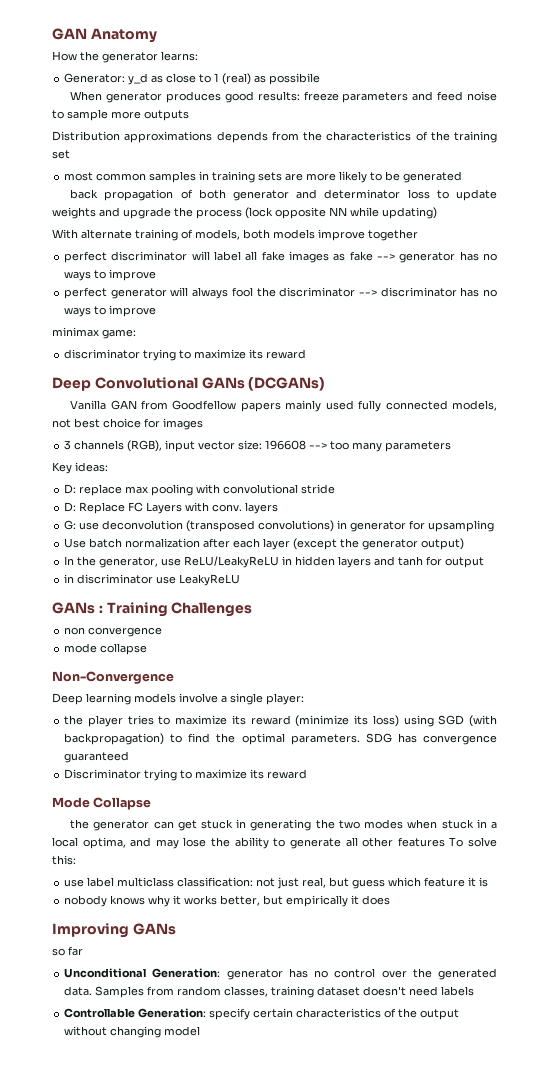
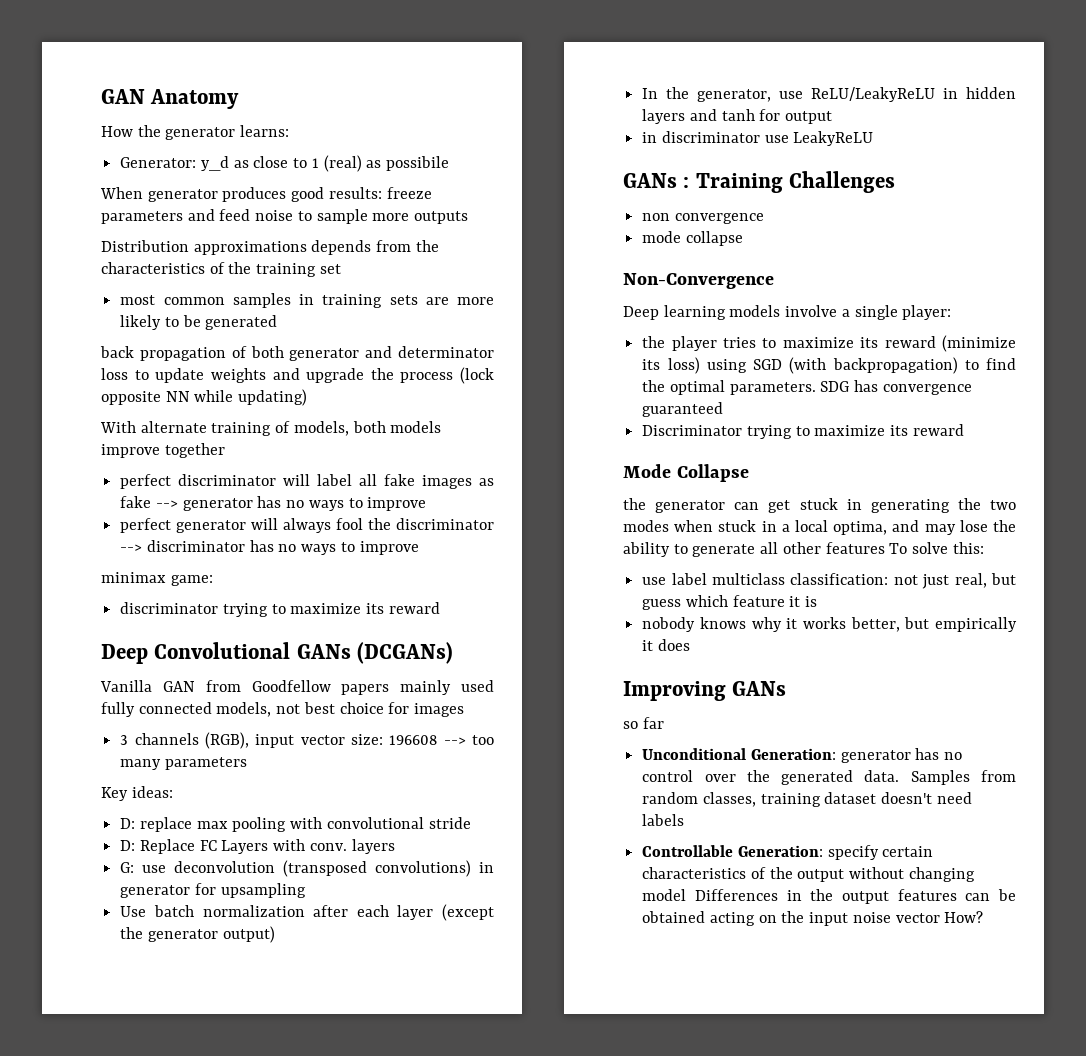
(201, 1031) none -> [694,889,1017,904] [642,911,984,926] Differences in the output features can be obtained acting on the input noise vector How?

